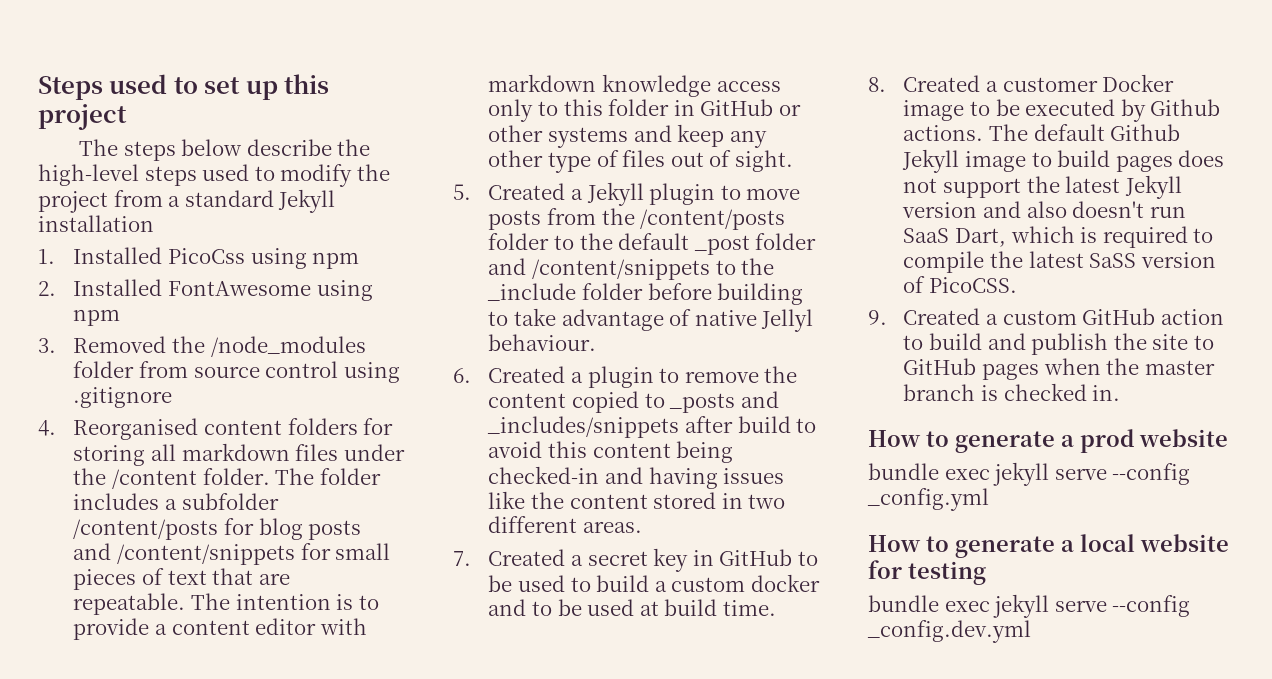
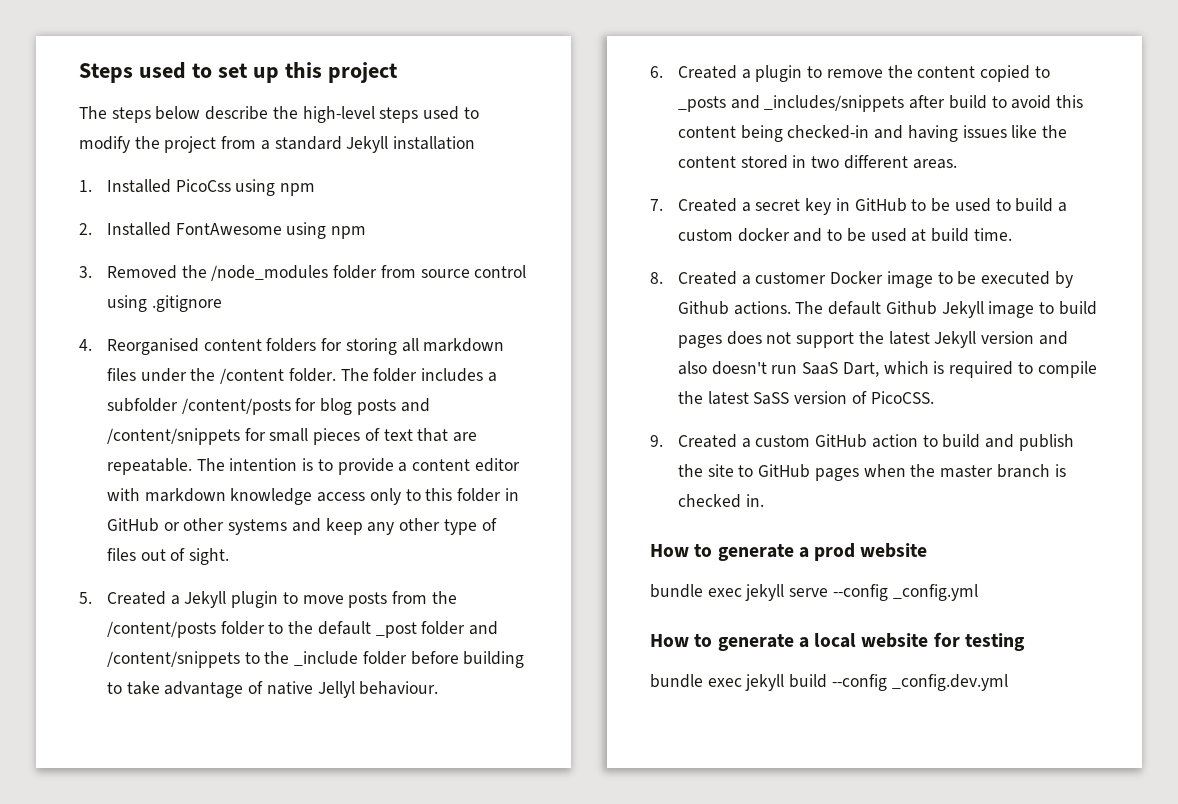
[1054,600,1107,612] serve -> [789,674,828,688] build

